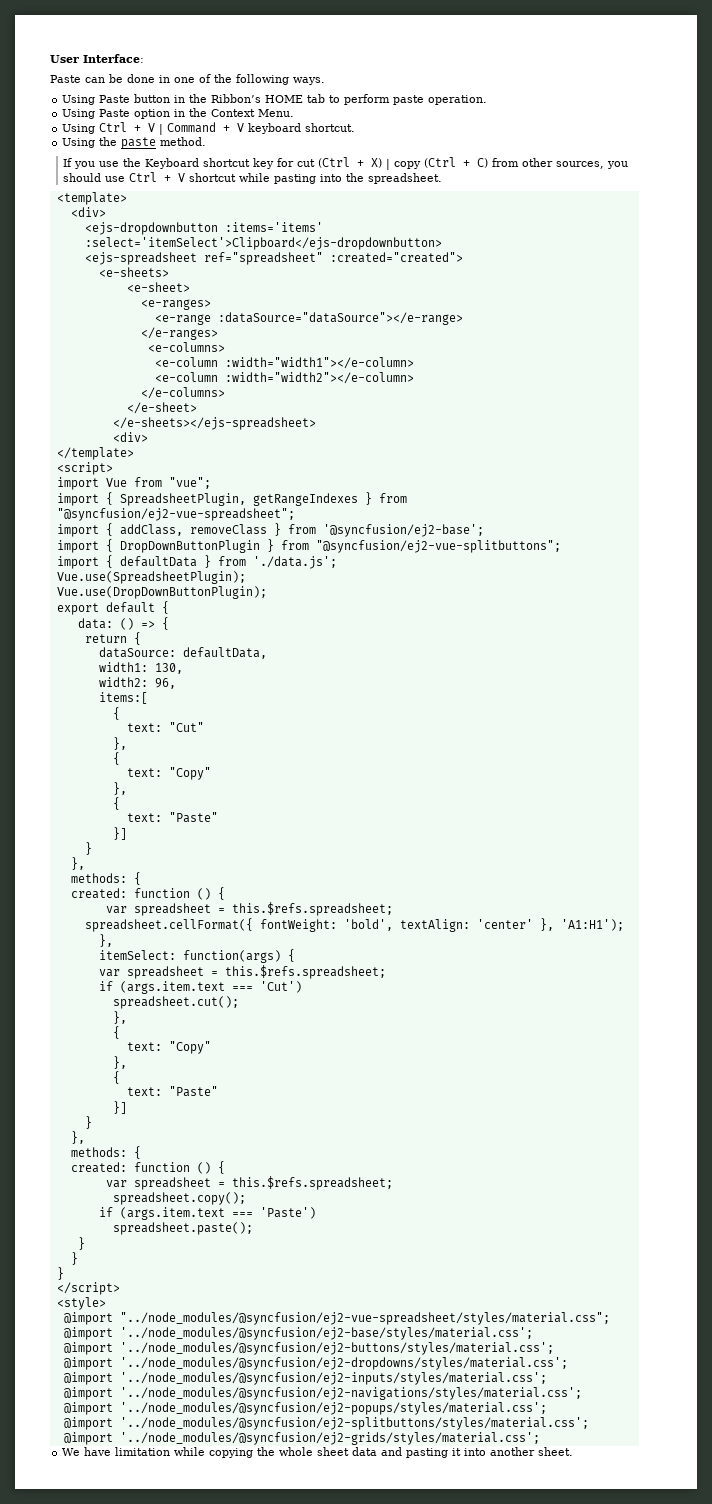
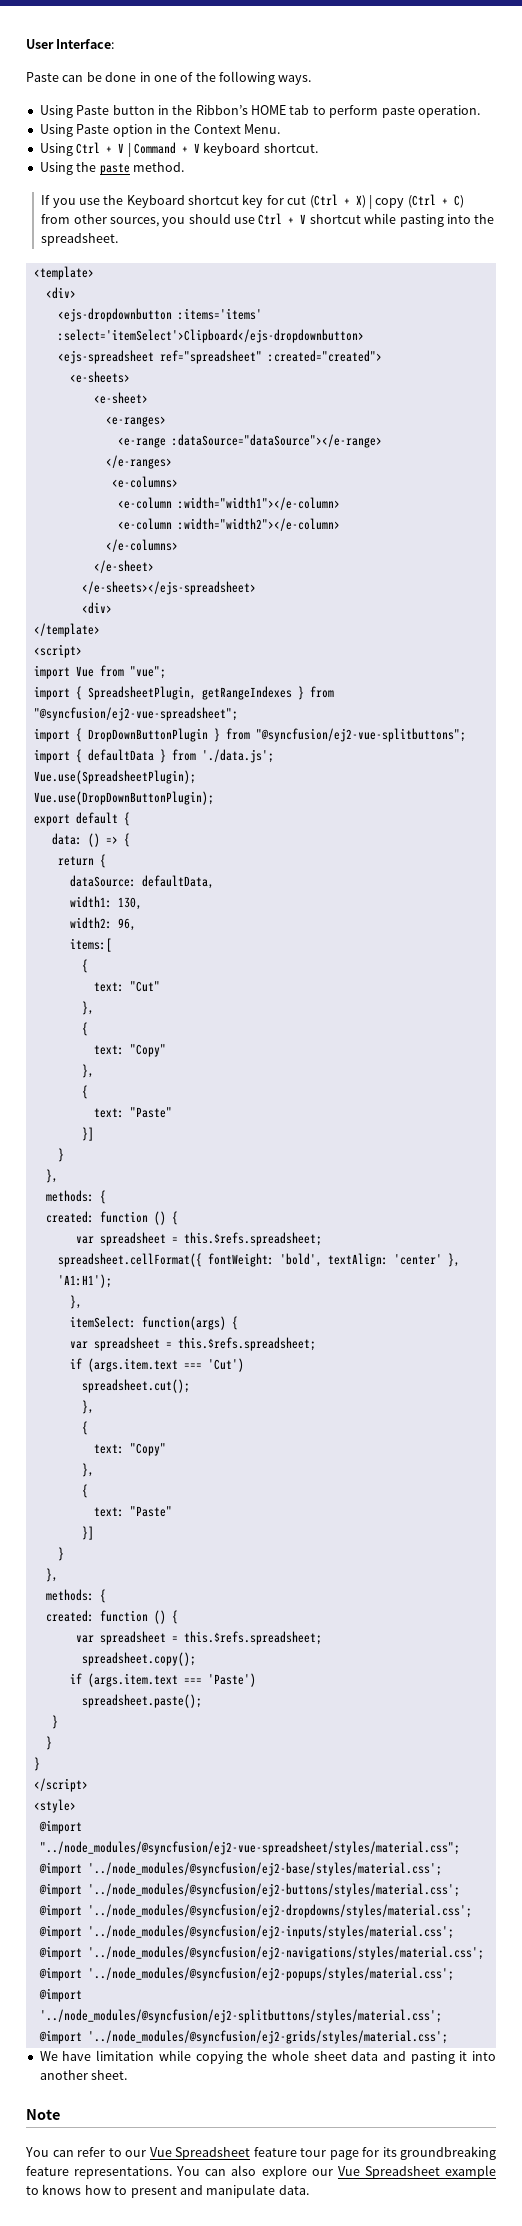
[56,523,484,537] // import { addClass, removeClass } from '@syncfusion/ej2-base'; -> (238, 714) none
(574, 1451) none -> [26,2109,60,2120] [25,2146,496,2160] [26,2165,496,2179] [26,2184,309,2198] // Note // You can refer to our Vue Spreadsheet feature tour page for its groundbreaking feature representations. You can also explore our Vue Spreadsheet example to knows how to present and manipulate data.

